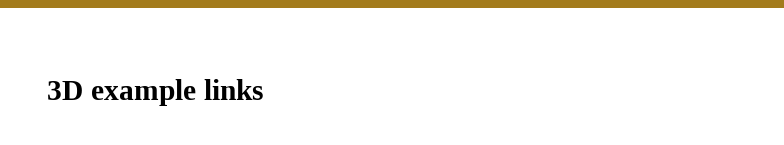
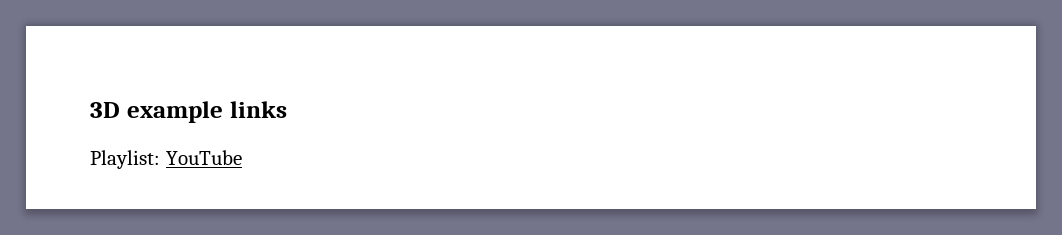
(263, 89) none -> [90,150,242,169] // Playlist: YouTube

